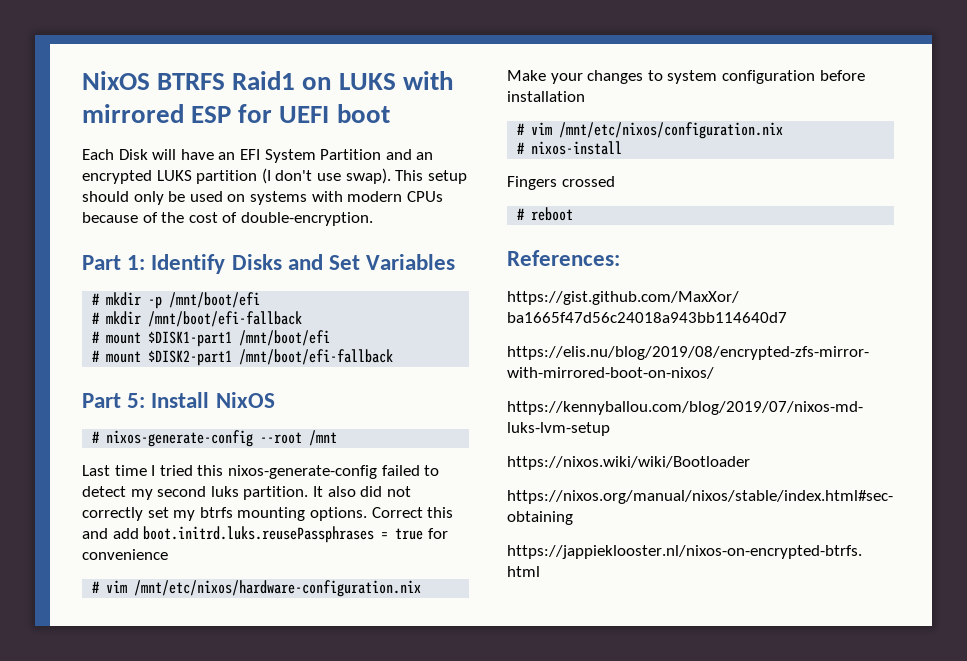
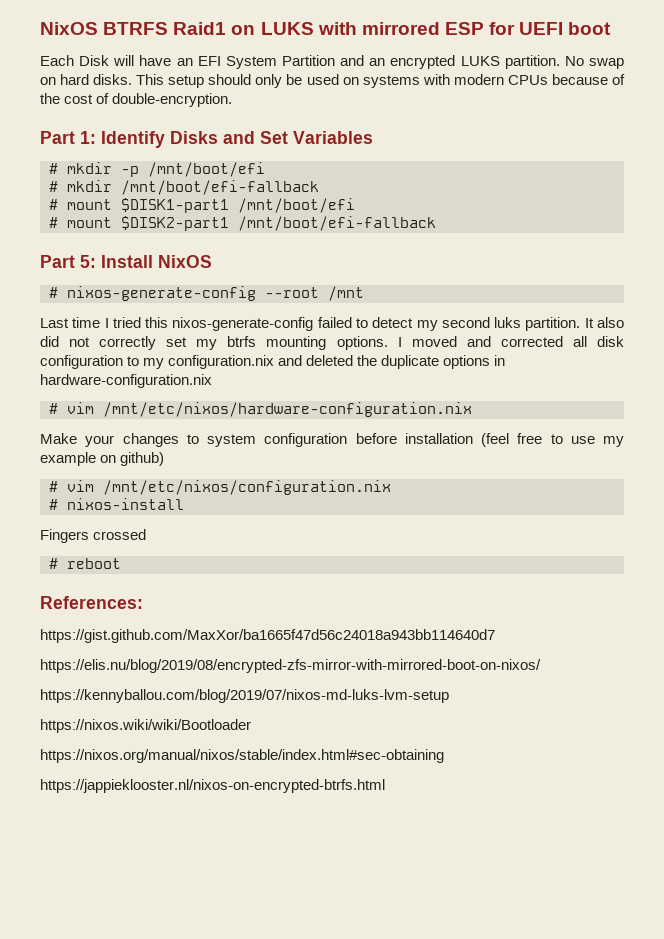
[196,168,391,184] partition (I don't use swap). -> [504,55,624,69] [40,74,133,85] partition. No swap on hard disks.
[371,507,454,518] [82,526,448,543] [82,549,168,560] Correct this and add boot.initrd.luks.reusePassphrases = true for convenience -> [397,336,625,347] [40,355,506,369] [40,374,212,388] I moved and corrected all disk configuration to my configuration.nix and deleted the duplicate options in hardware-configuration.nix
(585, 96) none -> [481,433,624,447] [40,452,165,466] (feel free to use my example on github)

